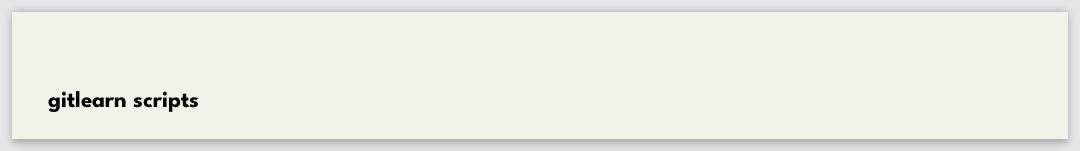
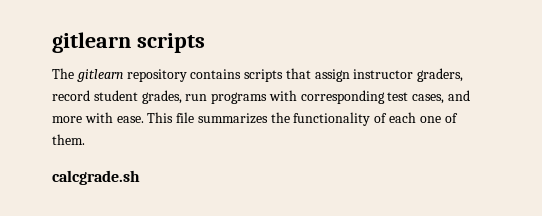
(200, 101) none -> [52,68,464,82] [52,90,471,104] [52,112,458,126] [52,134,85,145] [52,170,140,185] // The gitlearn repository contains scripts that assign instructor graders, record student grades, run programs with corresponding test cases, and more with ease. This file summarizes the functionality of each one of them. // calcgrade.sh

